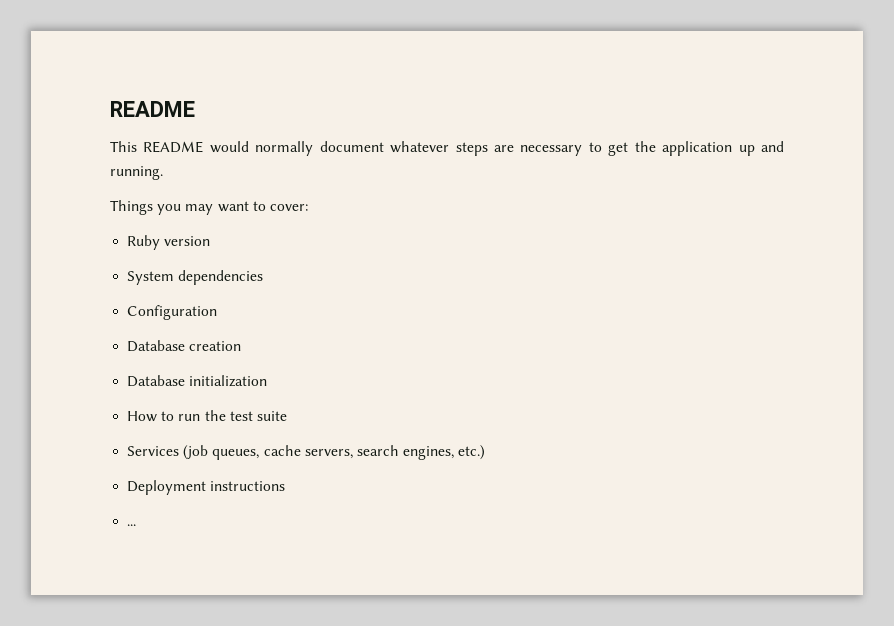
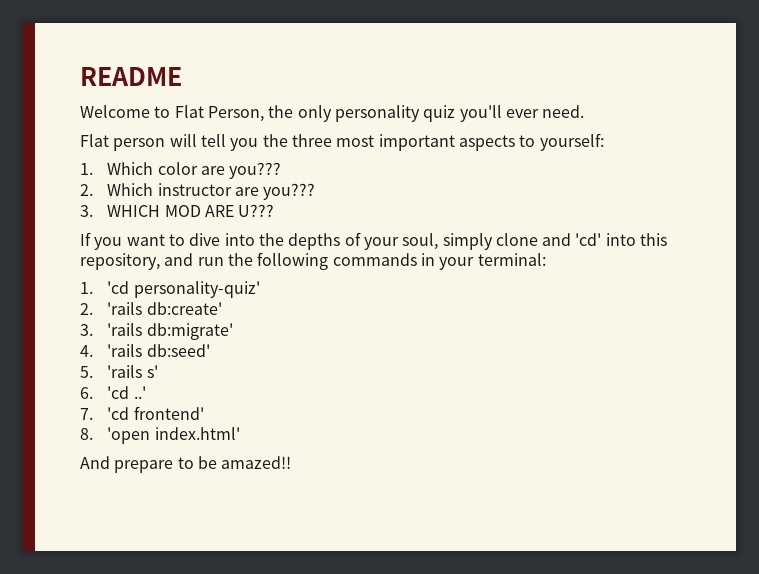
[110,141,785,156] [110,166,163,180] [110,200,308,215] [127,235,211,250] [127,270,264,285] [127,305,218,320] [127,340,242,352] [127,375,268,387] [127,410,287,422] [127,445,486,460] [127,480,286,495] [127,524,137,526] This README would normally document whatever steps are necessary to get the application up and running. // Things you may want to cover: // Ruby version // System dependencies // Configuration // Database creation // Database initialization // How to run the test suite // Services (job queues, cache servers, search engines, etc.) // Deployment instructions // ... -> [80,105,585,122] [80,133,604,151] [80,162,282,179] [80,183,316,200] [80,204,275,217] [80,232,668,250] [80,252,546,270] [80,281,260,298] [80,302,222,315] [80,323,233,340] [80,344,210,357] [80,365,158,378] [80,386,146,399] [80,406,204,420] [80,427,240,444] [80,456,292,473] Welcome to Flat Person, the only personality quiz you'll ever need. // Flat person will tell you the three most important aspects to yourself: // 1. Which color are you??? // 2. Which instructor are you??? // 3. WHICH MOD ARE U??? // If you want to dive into the depths of your soul, simply clone and 'cd' into this repository, and run the following commands in your terminal: // 1. 'cd personality-quiz' // 2. 'rails db:create' // 3. 'rails db:migrate' // 4. 'rails db:seed' // 5. 'rails s' // 6. 'cd ..' // 7. 'cd frontend' // 8. 'open index.html' // And prepare to be amazed!!

